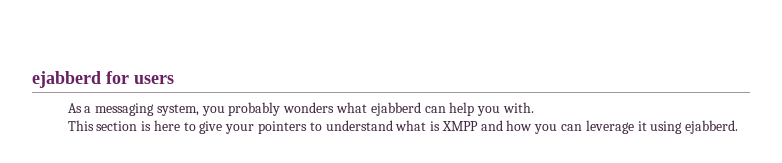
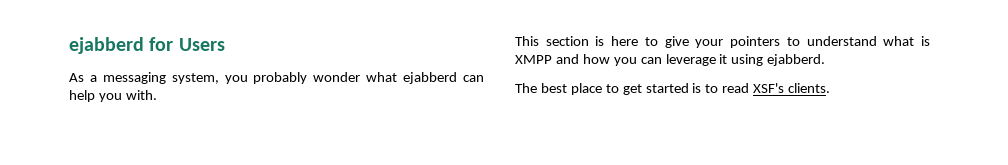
[134,75,174,84] users -> [178,38,225,51] Users
[283,102,335,113] wonders -> [313,72,361,82] wonder
(739, 127) none -> [515,83,831,95] // The best place to get started is to read XSF's clients.

